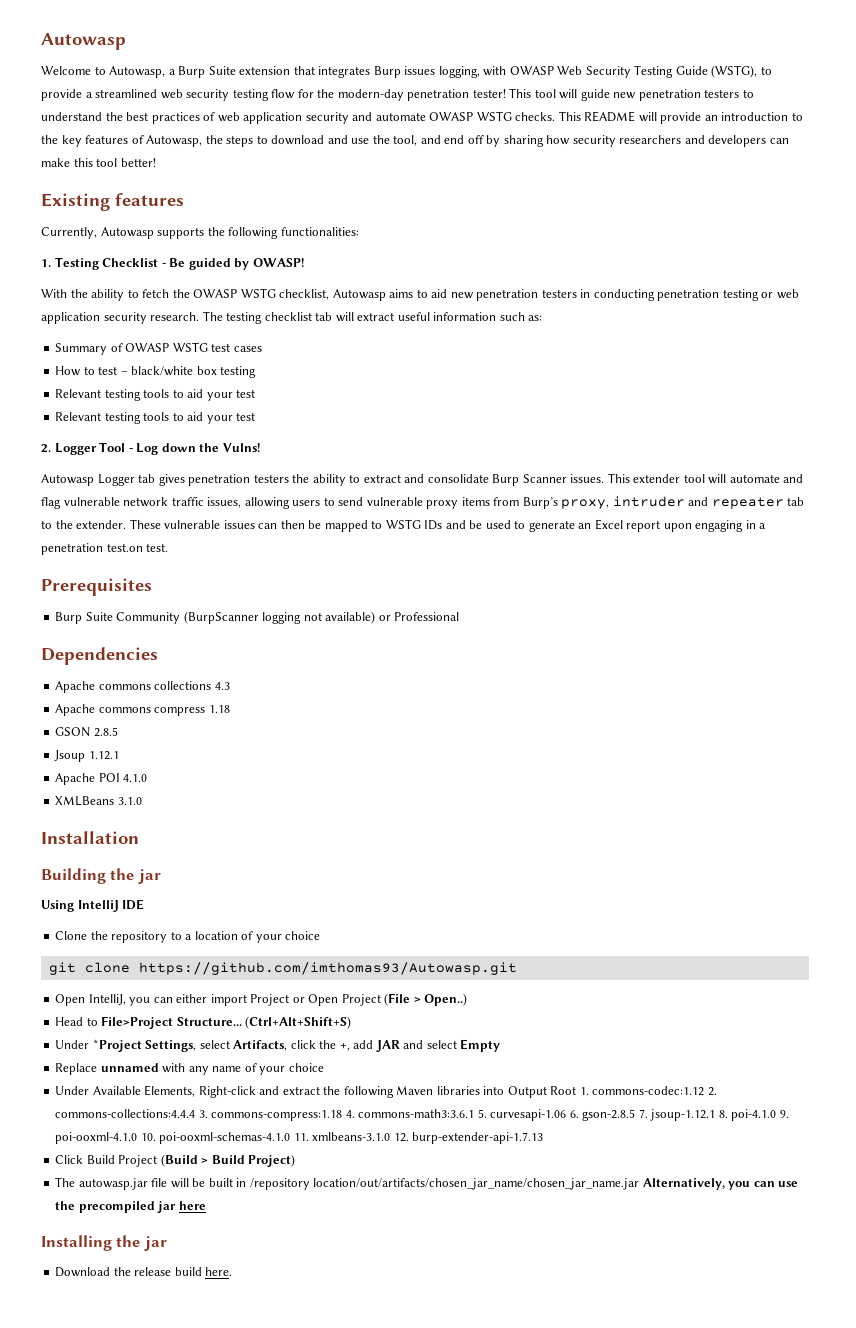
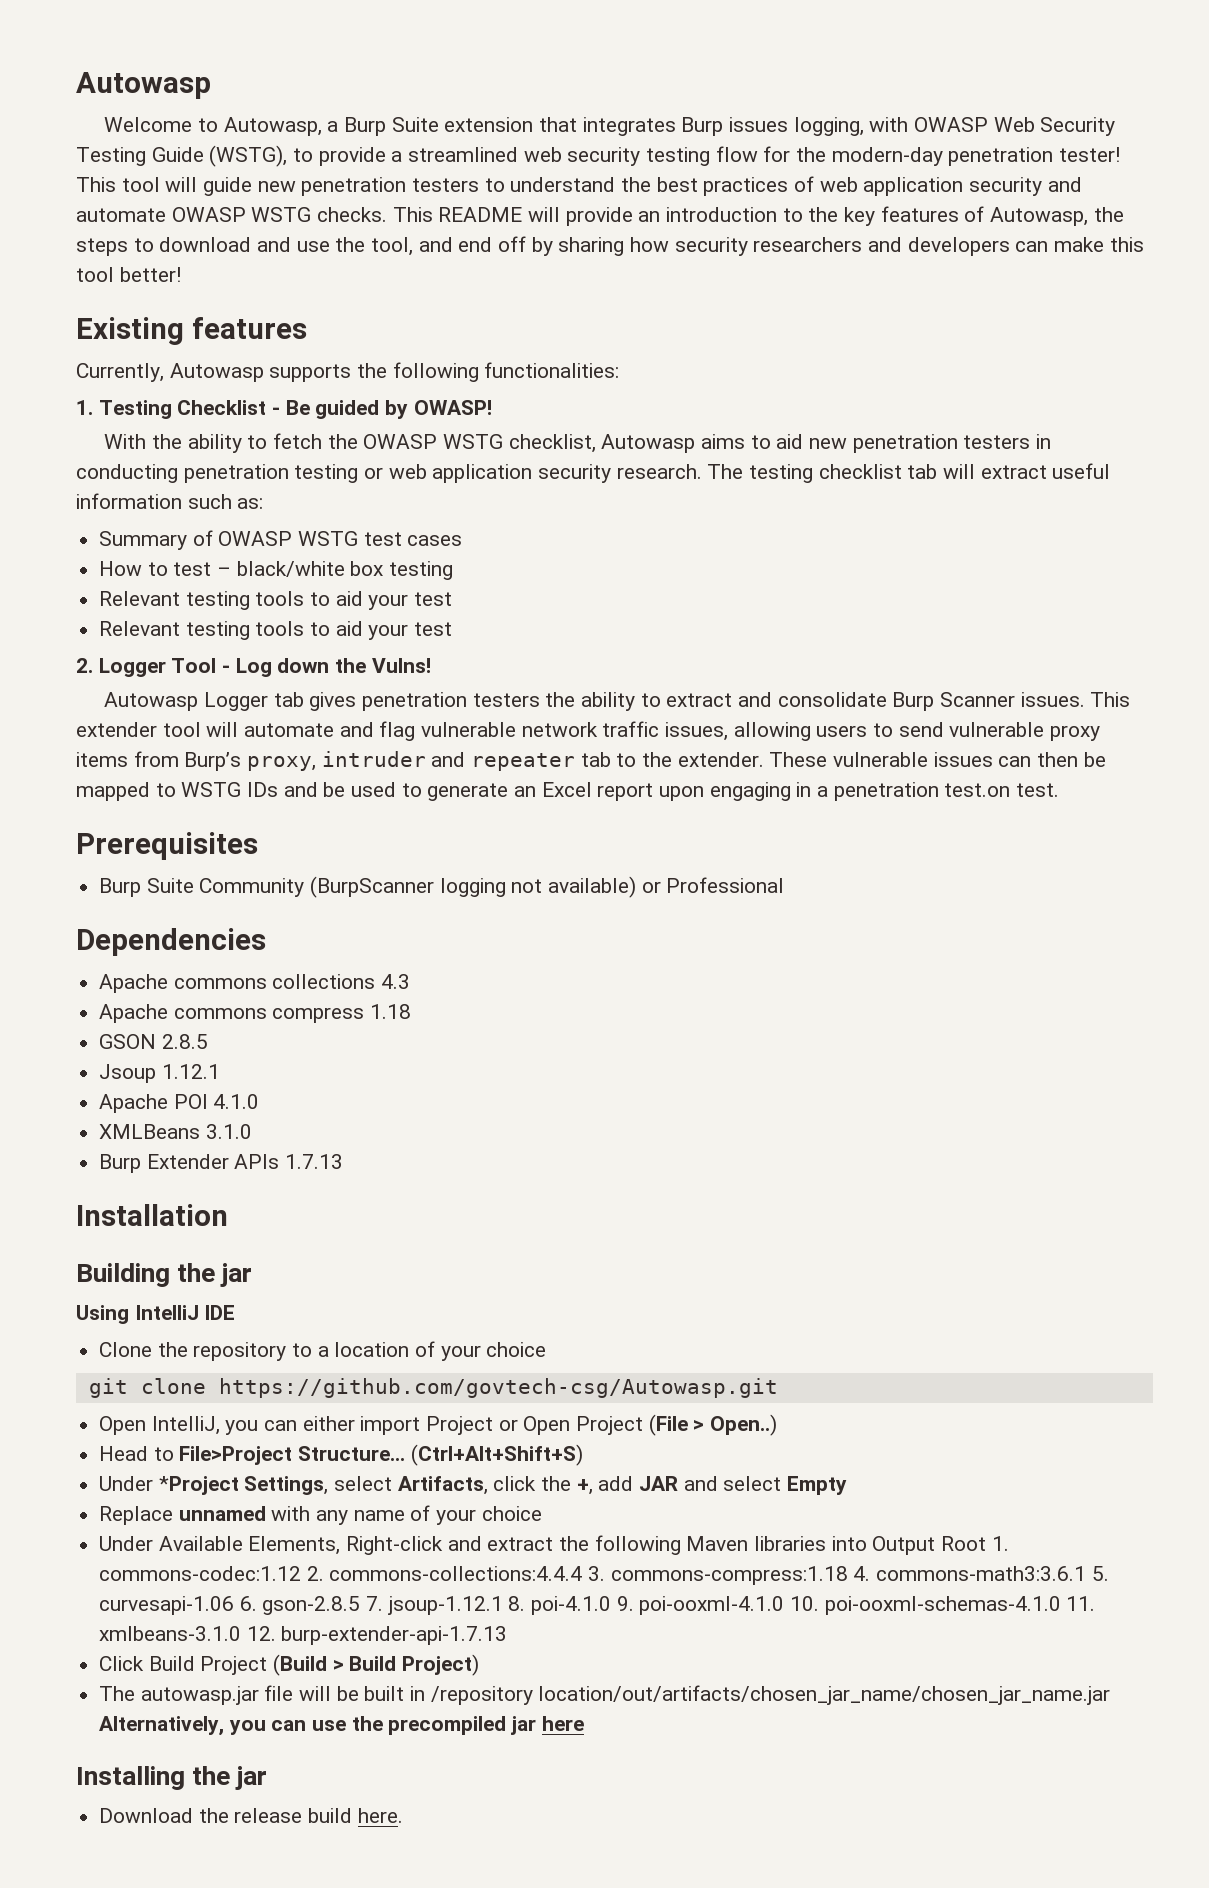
(142, 801) none -> [99,1154,344,1173] // Burp Extender APIs 1.7.13
[138,962,517,975] https://github.com/imthomas93/Autowasp.git -> [218,1378,778,1398] https://github.com/govtech-csg/Autowasp.git

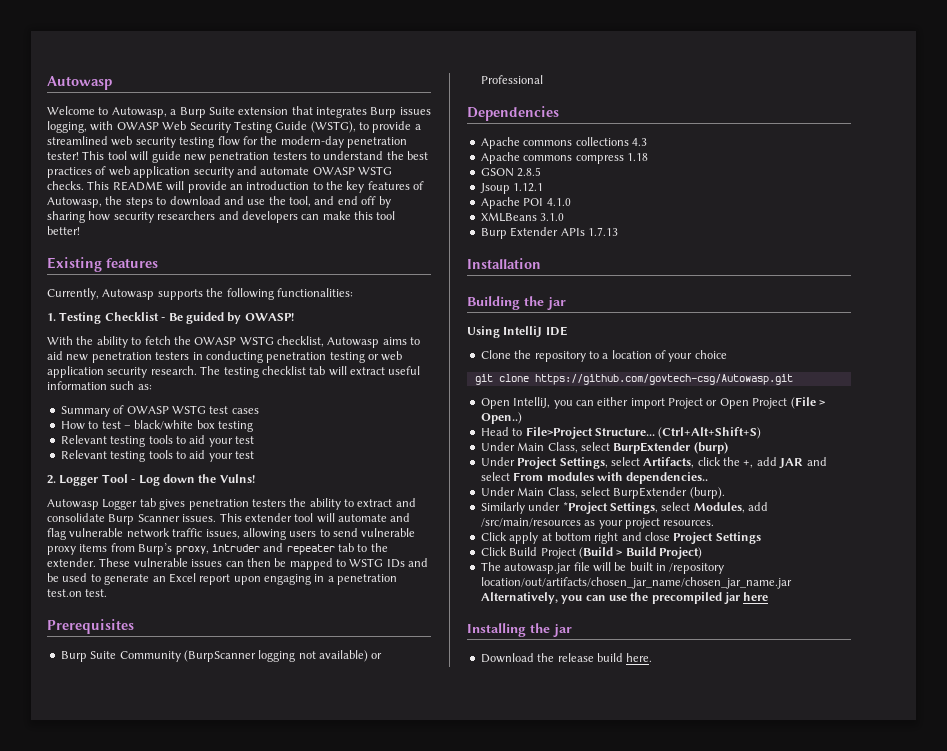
[158,1476,239,1495] *Project -> [517,442,728,454] [480,457,558,469] Main Class, select BurpExtender (burp) // Under Project
[787,1476,848,1495] [99,1505,542,1525] [99,1535,1009,1555] [99,1566,1109,1585] [99,1596,1096,1615] [99,1626,508,1645] Empty // Replace unnamed with any name of your choice // Under Available Elements, Right-click and extract the following Maven libraries into Output Root 1. commons-codec:1.12 2. commons-collections:4.4.4 3. commons-compress:1.18 4. commons-math3:3.6.1 5. curvesapi-1.06 6. gson-2.8.5 7. jsoup-1.12.1 8. poi-4.1.0 9. poi-ooxml-4.1.0 10. poi-ooxml-schemas-4.1.0 11. xmlbeans-3.1.0 12. burp-extender-api-1.7.13 -> [513,472,709,484] [480,487,725,499] [480,502,768,514] [480,518,715,529] [480,532,761,544] From modules with dependencies.. // Under Main Class, select BurpExtender (burp). // Similarly under *Project Settings, select Modules, add /src/main/resources as your project resources. // Click apply at bottom right and close Project Settings

